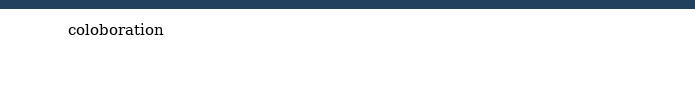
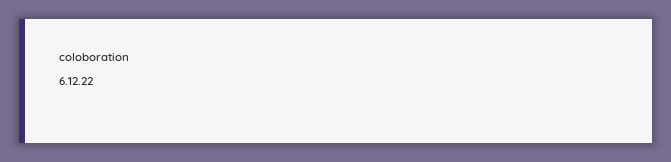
(164, 29) none -> [59,77,93,85] // 6.12.22

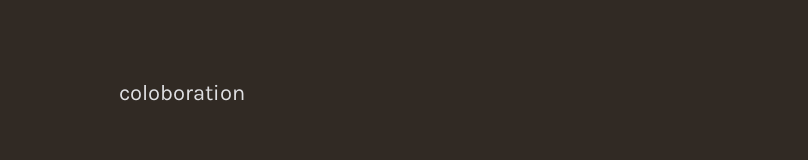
[59,77,93,85] // 6.12.22 -> (245, 92) none

